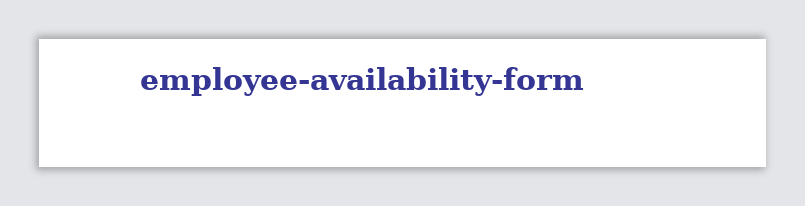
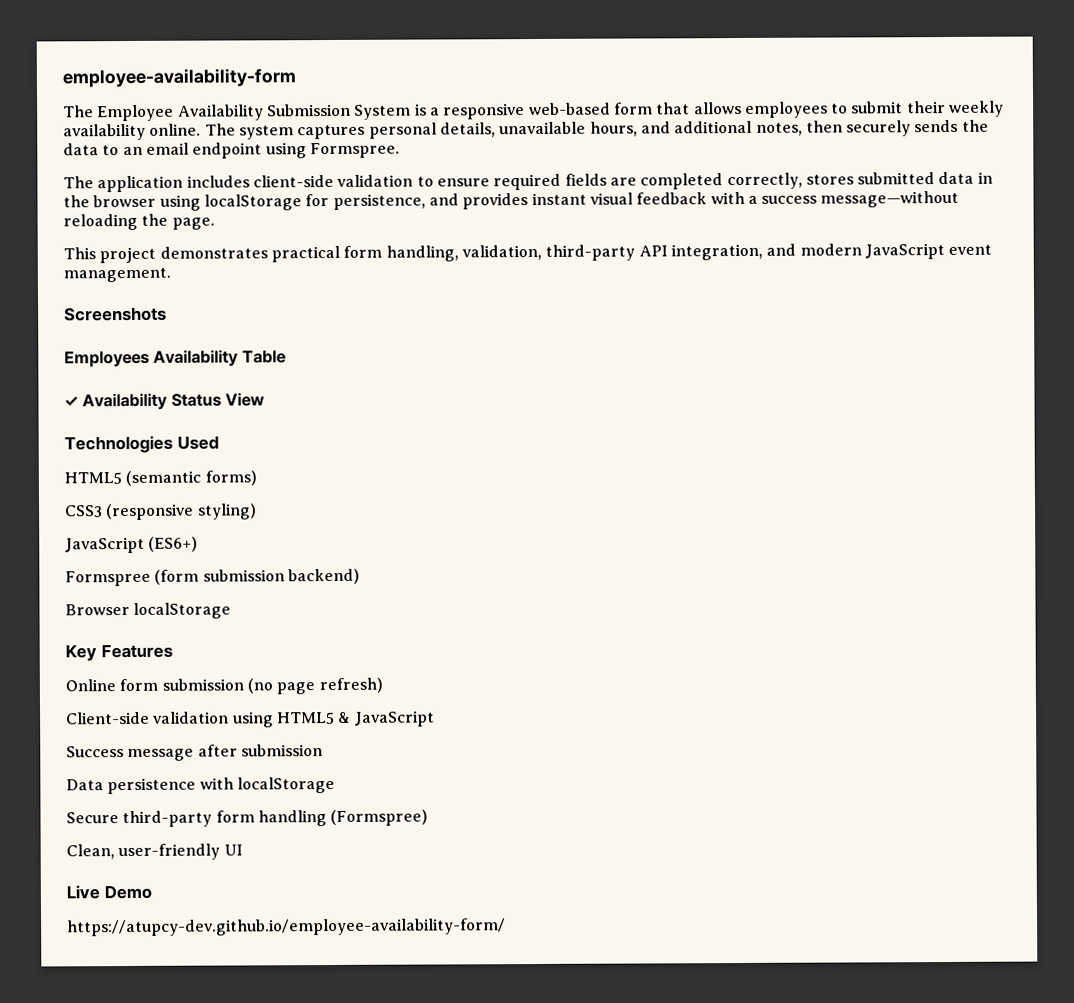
(584, 81) none -> [63,100,1005,122] [63,119,989,141] [63,142,400,159] [63,171,993,193] [63,190,960,211] [63,213,215,231] [63,243,993,264] [63,267,171,283] [64,306,167,322] [64,349,286,368] [64,392,266,411] [64,435,219,454] [64,470,257,487] [65,503,257,521] [65,536,199,554] [65,568,360,587] [65,602,232,619] [65,643,173,662] [65,677,383,695] [66,710,435,728] [66,744,323,762] [66,776,335,795] [66,809,429,828] [66,843,243,861] [66,884,152,900] [67,918,506,937] // The Employee Availability Submission System is a responsive web-based form that allows employees to submit their weekly availability online. The system captures personal details, unavailable hours, and additional notes, then securely sends the data to an email endpoint using Formspree. // The application includes client-side validation to ensure required fields are completed correctly, stores submitted data in the browser using localStorage for persistence, and provides instant visual feedback with a success message—without reloading the page. // This project demonstrates practical form handling, validation, third-party API integration, and modern JavaScript event management. // Screenshots // Employees Availability Table // ✓ Availability Status View // Technologies Used // HTML5 (semantic forms) // CSS3 (responsive styling) // JavaScript (ES6+) // Formspree (form submission backend) // Browser localStorage // Key Features // Online form submission (no page refresh) // Client-side validation using HTML5 & JavaScript // Success message after submission // Data persistence with localStorage // Secure third-party form handling (Formspree) // Clean, user-friendly UI // Live Demo // https://atupcy-dev.github.io/employee-availability-form/

